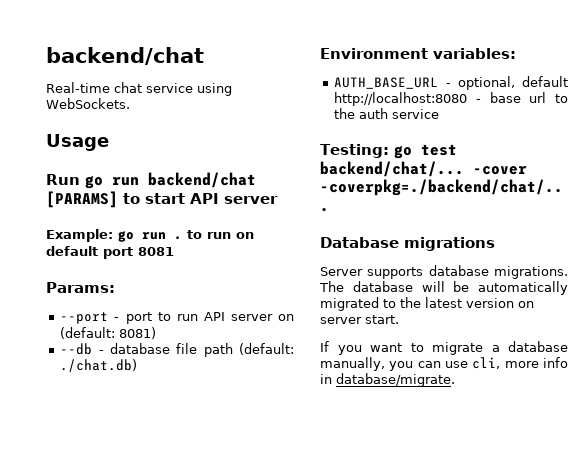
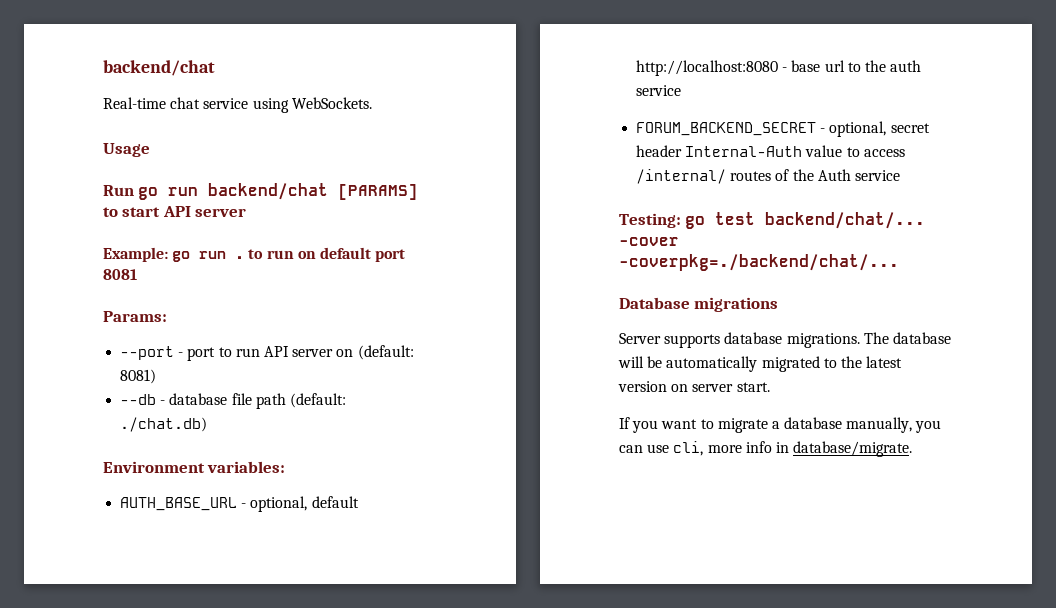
(440, 114) none -> [636,121,930,137] [636,145,905,157] [636,169,900,184] // FORUM_BACKEND_SECRET - optional, secret header Internal-Auth value to access /internal/ routes of the Auth service

